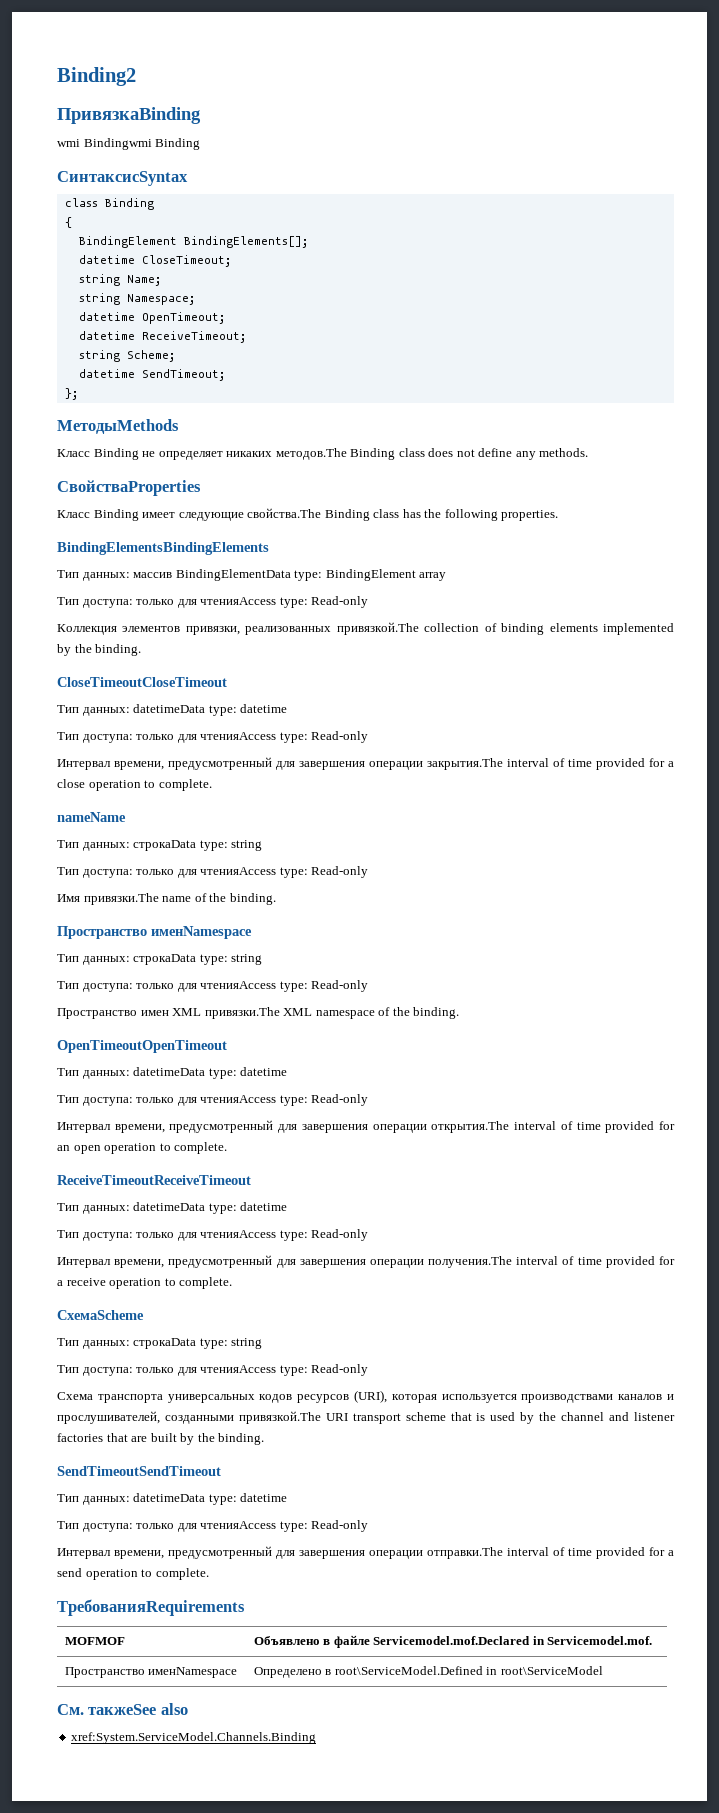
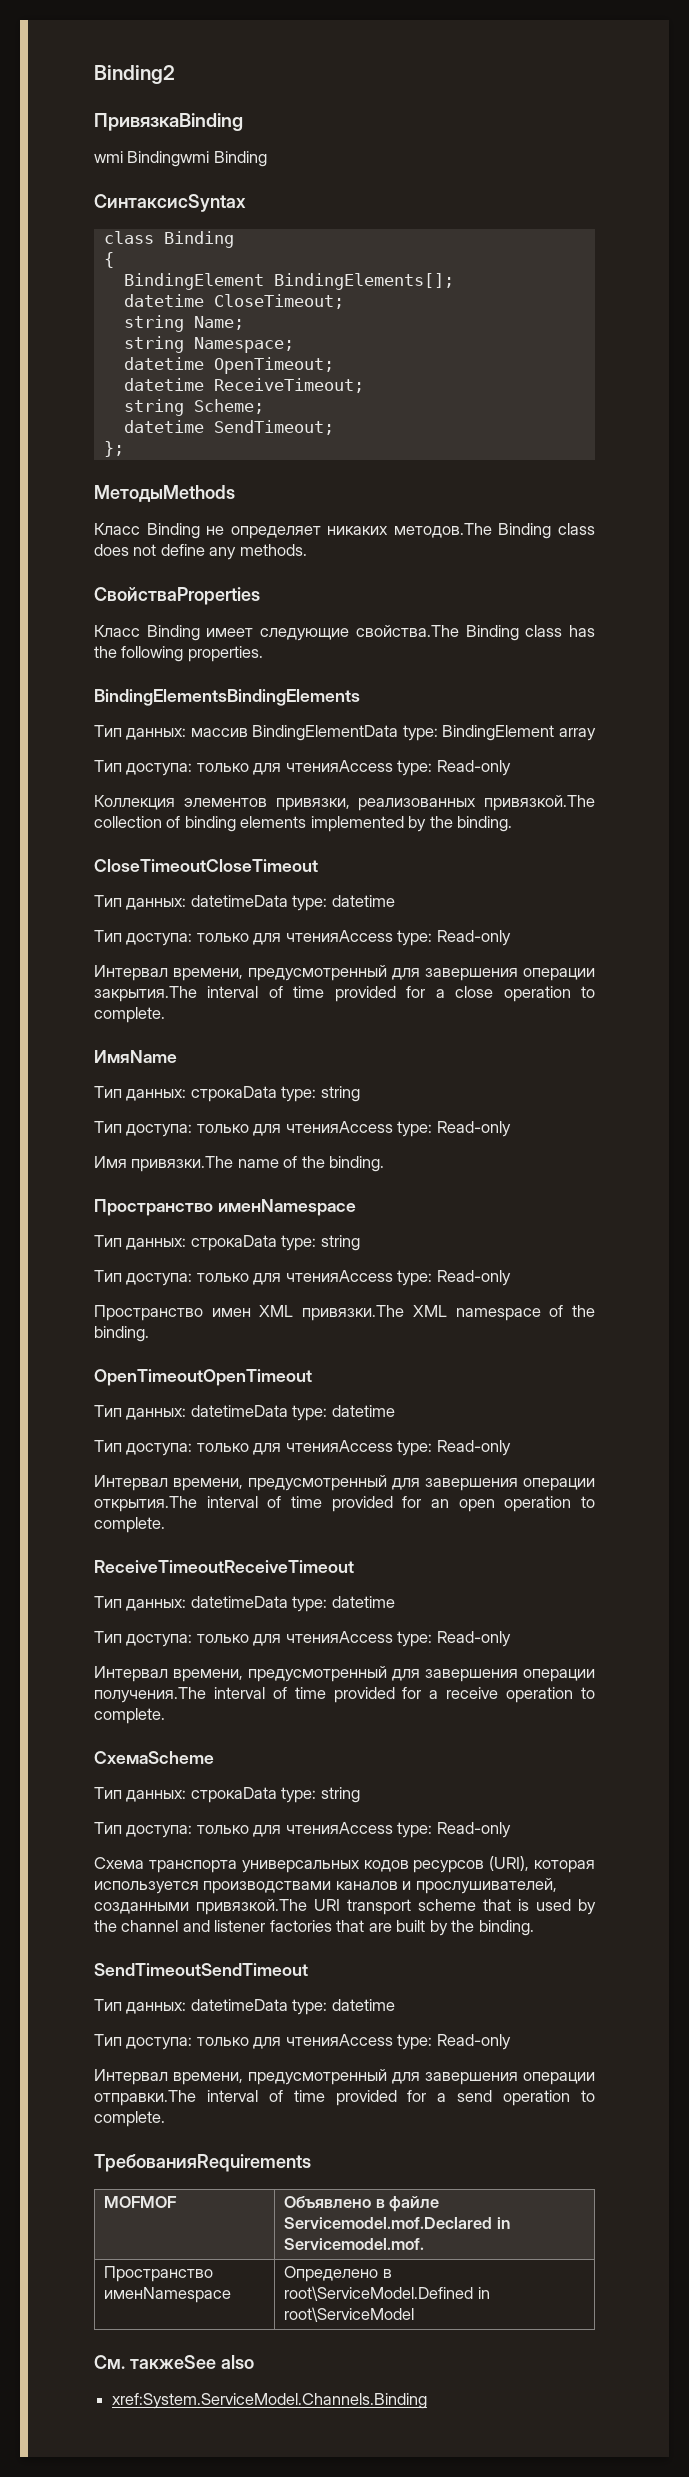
[57,812,126,822] nameName -> [94,1050,177,1063] ИмяName

